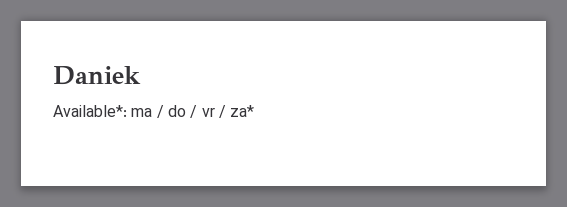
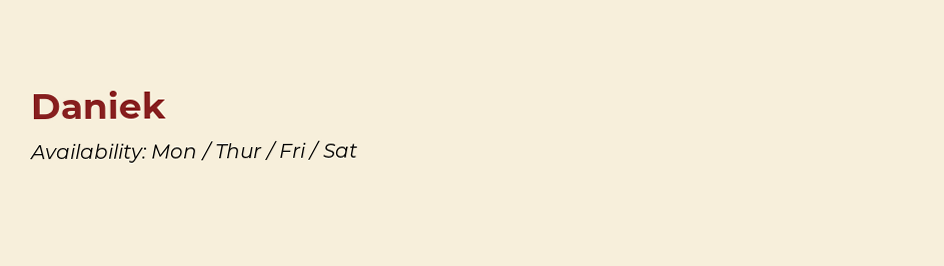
[53,105,255,118] Available*: ma / do / vr / za* -> [29,140,358,164] Availability: Mon / Thur / Fri / Sat

